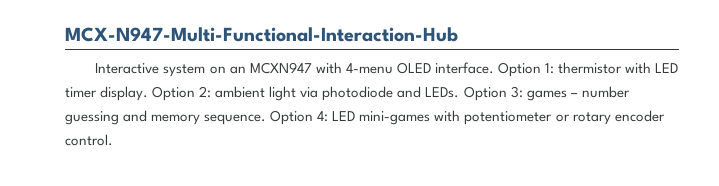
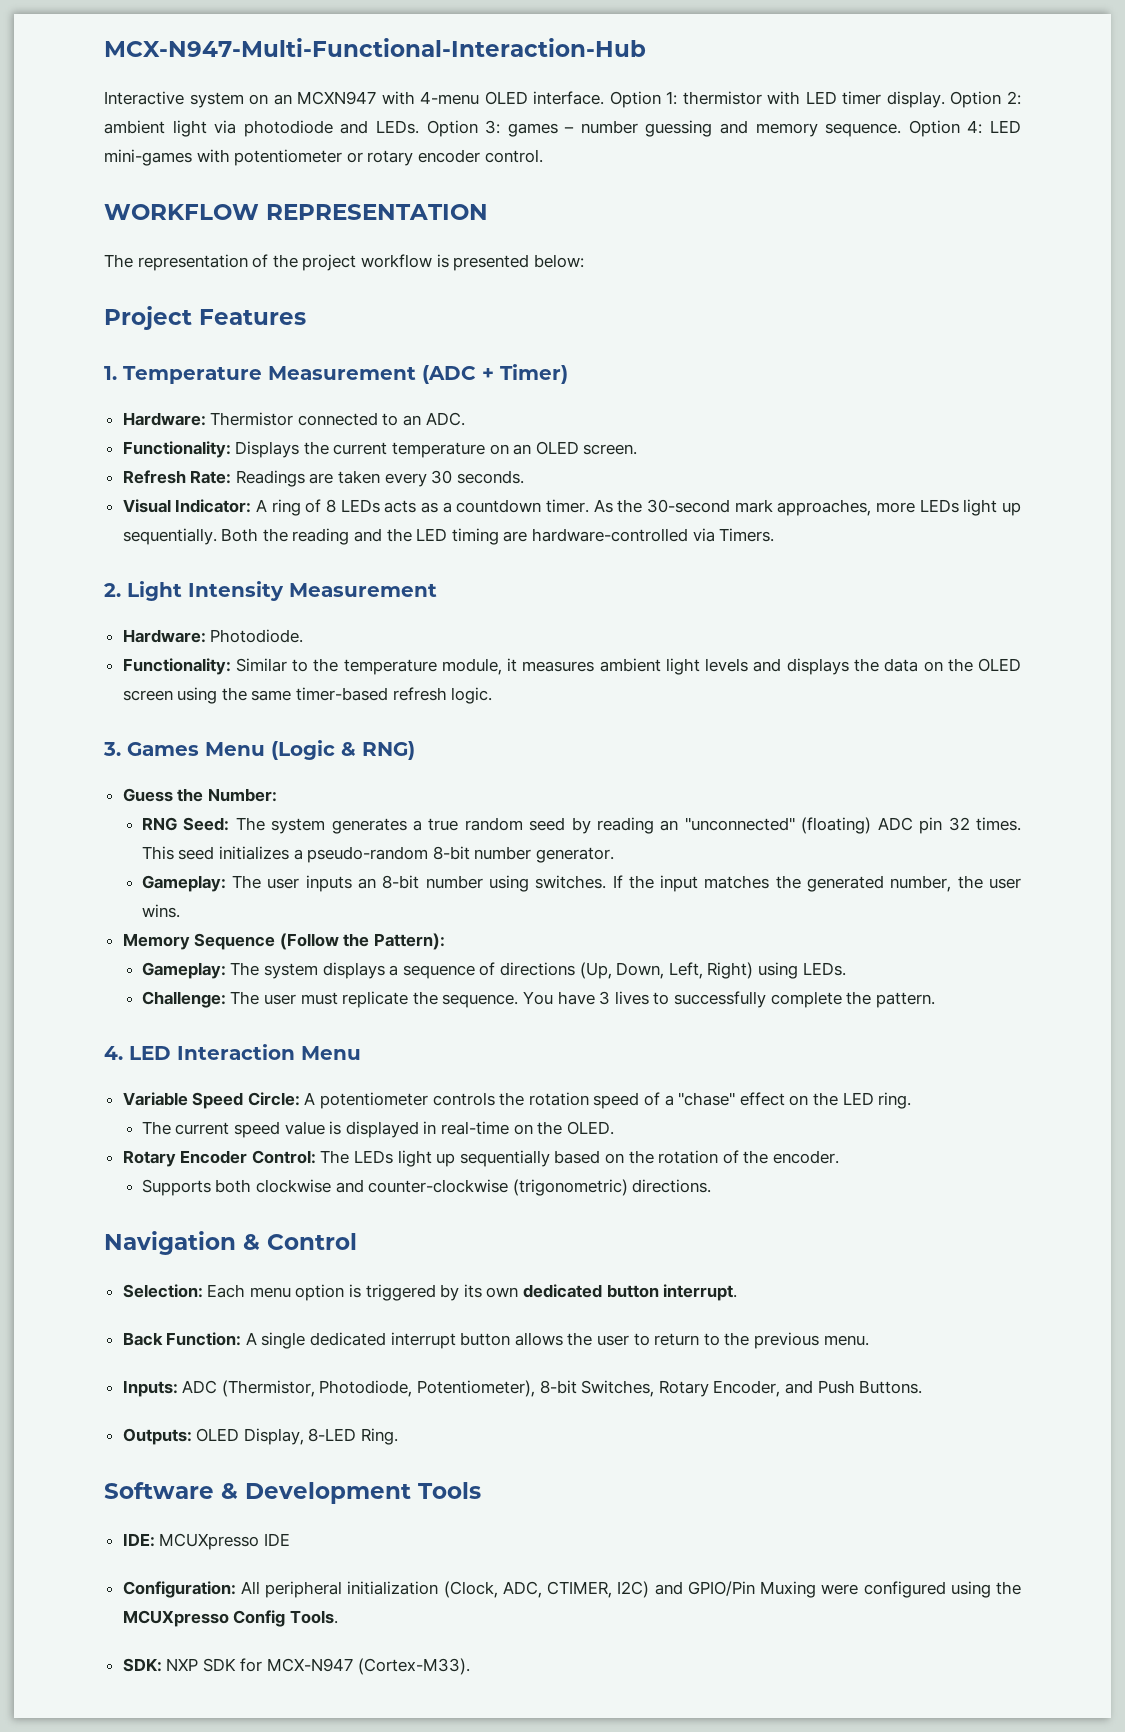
(113, 140) none -> [104,204,488,220] [104,254,584,271] [104,306,306,330] [104,364,568,384] [122,412,465,426] [122,441,638,458] [122,470,524,487] [122,499,1021,516] [122,528,775,545] [104,581,437,601] [122,629,304,643] [122,658,1021,675] [122,687,493,704] [103,740,415,760] [122,788,277,802] [141,817,1022,834] [141,846,614,863] [141,875,1022,892] [141,904,180,918] [122,933,446,950] [141,962,846,979] [141,991,935,1008] [104,1044,361,1060] [122,1092,912,1109] [141,1121,614,1138] [122,1150,839,1167] [141,1179,712,1196] [104,1231,357,1255] [122,1284,738,1301] [122,1332,869,1349] [122,1380,923,1397] [122,1428,399,1445] [104,1482,481,1504] [122,1533,290,1550] [122,1581,1021,1598] [122,1610,338,1627] [122,1658,470,1675] // WORKFLOW REPRESENTATION // The representation of the project workflow is presented below: // Project Features // 1. Temperature Measurement (ADC + Timer) // Hardware: Thermistor connected to an ADC. // Functionality: Displays the current temperature on an OLED screen. // Refresh Rate: Readings are taken every 30 seconds. // Visual Indicator: A ring of 8 LEDs acts as a countdown timer. As the 30-second mark approaches, more LEDs light up sequentially. Both the reading and the LED timing are hardware-controlled via Timers. // 2. Light Intensity Measurement // Hardware: Photodiode. // Functionality: Similar to the temperature module, it measures ambient light levels and displays the data on the OLED screen using the same timer-based refresh logic. // 3. Games Menu (Logic & RNG) // Guess the Number: // RNG Seed: The system generates a true random seed by reading an "unconnected" (floating) ADC pin 32 times. This seed initializes a pseudo-random 8-bit number generator. // Gameplay: The user inputs an 8-bit number using switches. If the input matches the generated number, the user wins. // Memory Sequence (Follow the Pattern): // Gameplay: The system displays a sequence of directions (Up, Down, Left, Right) using LEDs. // Challenge: The user must replicate the sequence. You have 3 lives to successfully complete the pattern. // 4. LED Interaction Menu // Variable Speed Circle: A potentiometer controls the rotation speed of a "chase" effect on the LED ring. // The current speed value is displayed in real-time on the OLED. // Rotary Encoder Control: The LEDs light up sequentially based on the rotation of the encoder. // Supports both clockwise and counter-clockwise (trigonometric) directions. // Navigation & Control // Selection: Each menu option is triggered by its own dedicated button interrupt. // Back Function: A single dedicated interrupt button allows the user to return to the previous menu. // Inputs: ADC (Thermistor, Photodiode, Potentiometer), 8-bit Switches, Rotary Encoder, and Push Buttons. // Outputs: OLED Display, 8-LED Ring. // Software & Development Tools // IDE: MCUXpresso IDE // Configuration: All peripheral initialization (Clock, ADC, CTIMER, I2C) and GPIO/Pin Muxing were configured using the MCUXpresso Config Tools. // SDK: NXP SDK for MCX-N947 (Cortex-M33).

